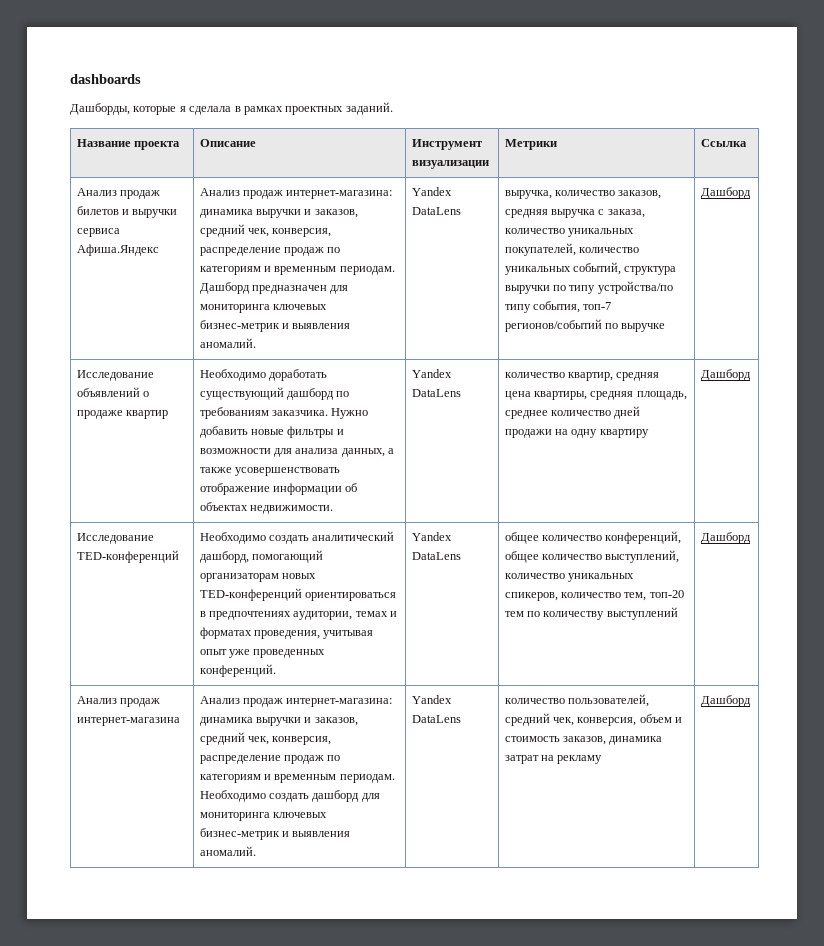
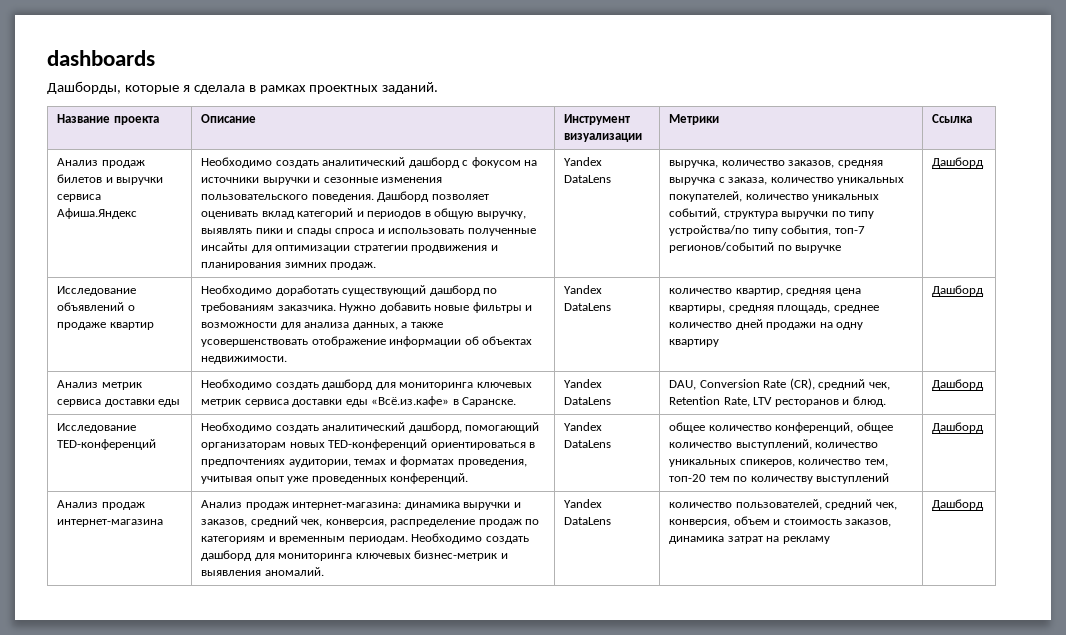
[199,188,393,199] [199,209,358,218] [199,224,332,237] [199,247,341,256] [199,266,395,275] [199,282,349,294] [199,304,327,313] [199,320,351,332] [199,338,256,348] Анализ продаж интернет-магазина: динамика выручки и заказов, средний чек, конверсия, распределение продаж по категориям и временным периодам. Дашборд предназначен для мониторинга ключевых бизнес-метрик и выявления аномалий. -> [201,157,538,168] [201,177,443,185] [201,191,489,202] [201,208,526,219] [201,228,536,236] [201,242,498,253] [201,262,377,270] Необходимо создать аналитический дашборд с фокусом на источники выручки и сезонные изменения пользовательского поведения. Дашборд позволяет оценивать вклад категорий и периодов в общую выручку, выявлять пики и спады спроса и использовать полученные инсайты для оптимизации стратегии продвижения и планирования зимних продаж.
(751, 375) none -> [57,380,142,390] [57,399,181,407] [201,379,532,390] [201,396,517,407] [564,379,603,388] [564,397,612,405] [669,378,890,390] [669,396,886,407] [932,379,985,390] // Анализ метрик сервиса доставки еды | Необходимо создать дашборд для мониторинга ключевых метрик сервиса доставки еды «Всё.из.кафе» в Саранске. | Yandex DataLens | DAU, Conversion Rate (CR), средний чек, Retention Rate, LTV ресторанов и блюд. | Дашборд

